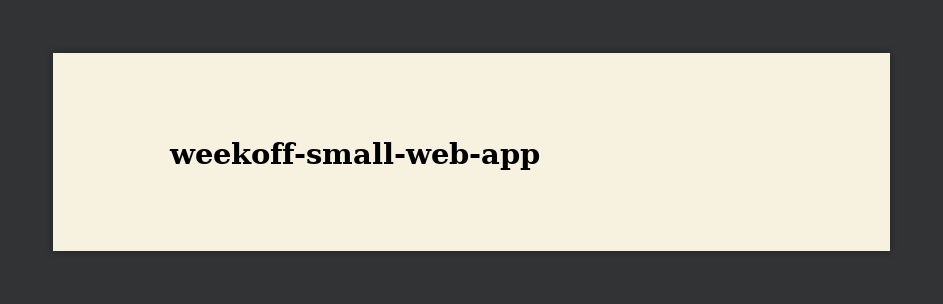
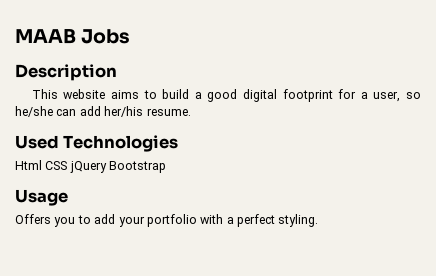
[169,142,540,170] weekoff-small-web-app -> [15,29,131,44] [15,64,117,81] [31,89,421,102] [15,106,191,117] [15,135,179,152] [15,160,167,173] [15,189,68,206] [15,214,319,227] MAAB Jobs // Description // This website aims to build a good digital footprint for a user, so he/she can add her/his resume. // Used Technologies // Html CSS jQuery Bootstrap // Usage // Offers you to add your portfolio with a perfect styling.

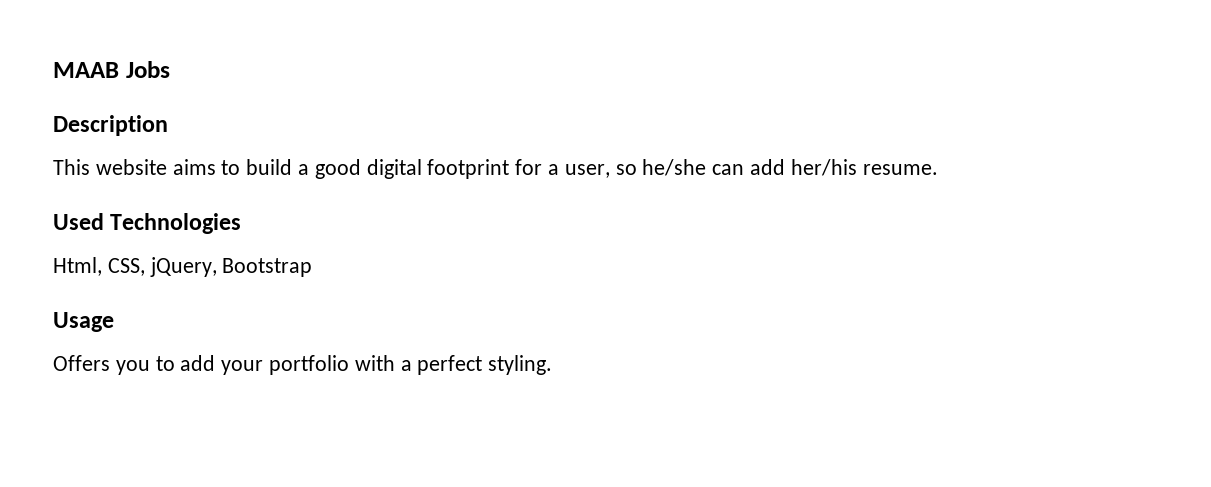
[15,160,107,173] Html CSS jQuery -> [53,257,217,277] Html, CSS, jQuery,

